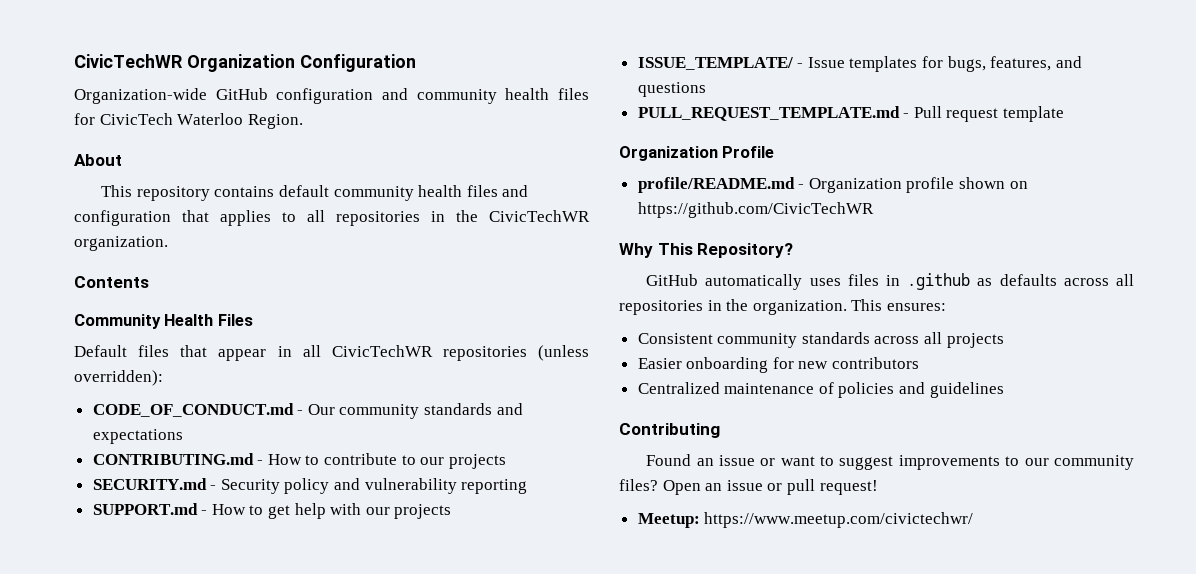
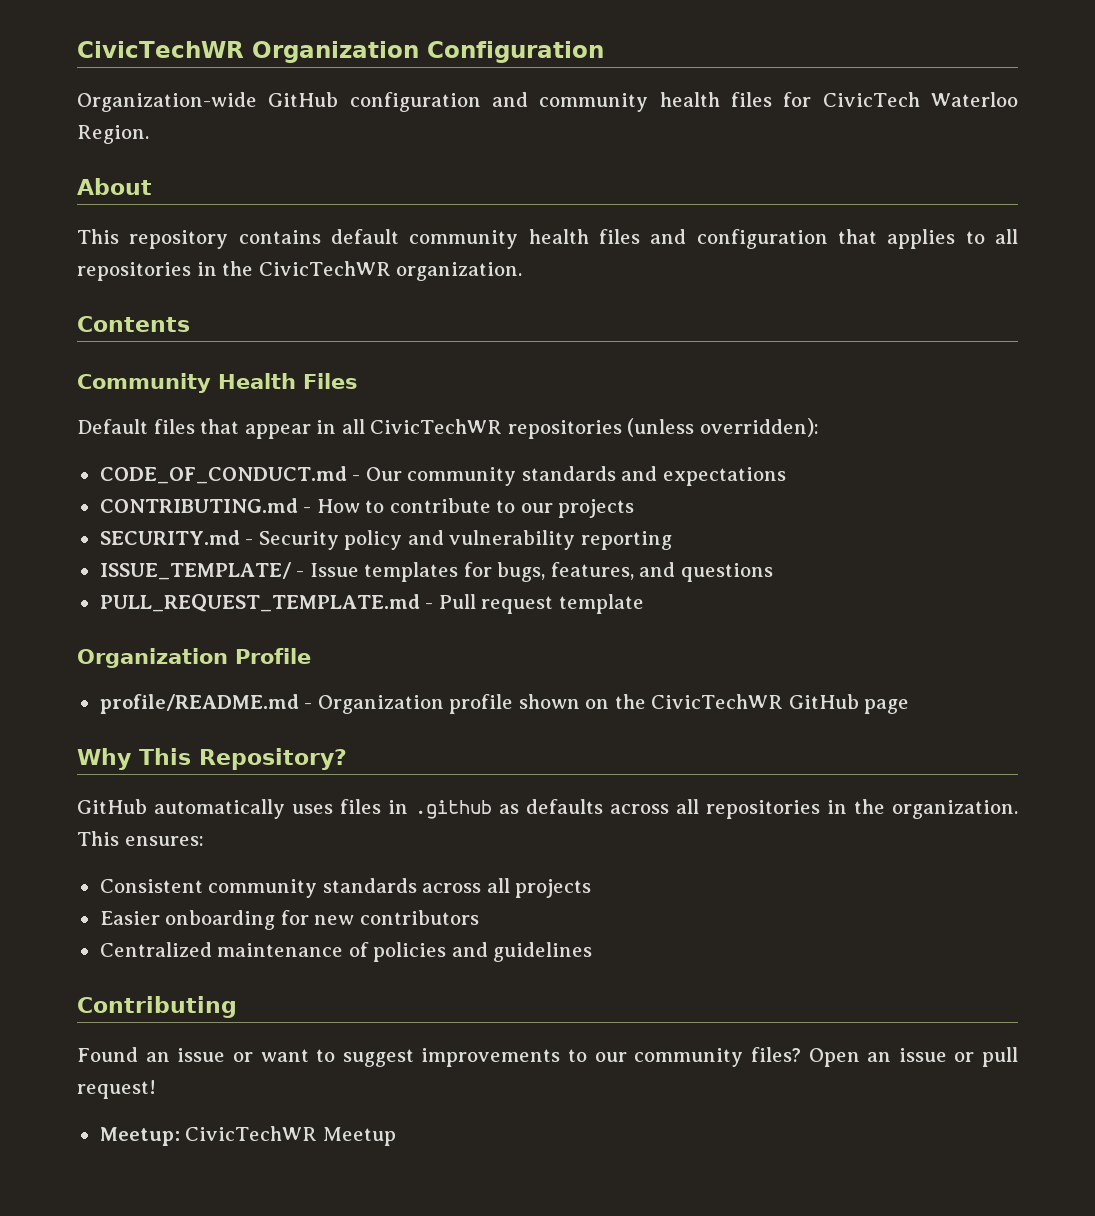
[92,503,452,519] // SUPPORT.md - How to get help with our projects -> (672, 540) none
[637,202,874,218] https://github.com/CivicTechWR -> [614,694,910,714] the CivicTechWR GitHub page
[704,512,974,528] https://www.meetup.com/civictechwr/ -> [185,1126,396,1146] CivicTechWR Meetup

